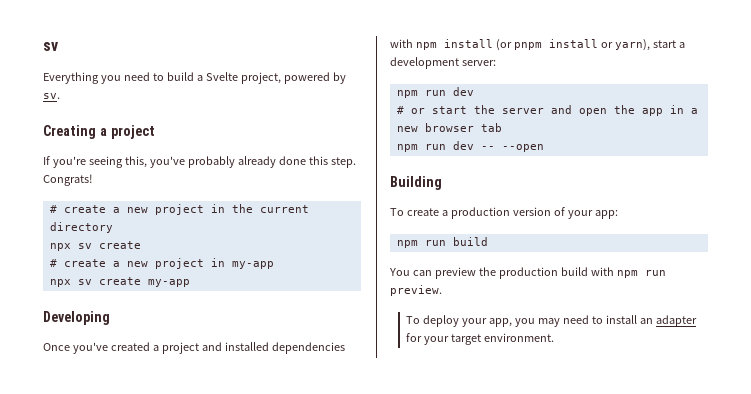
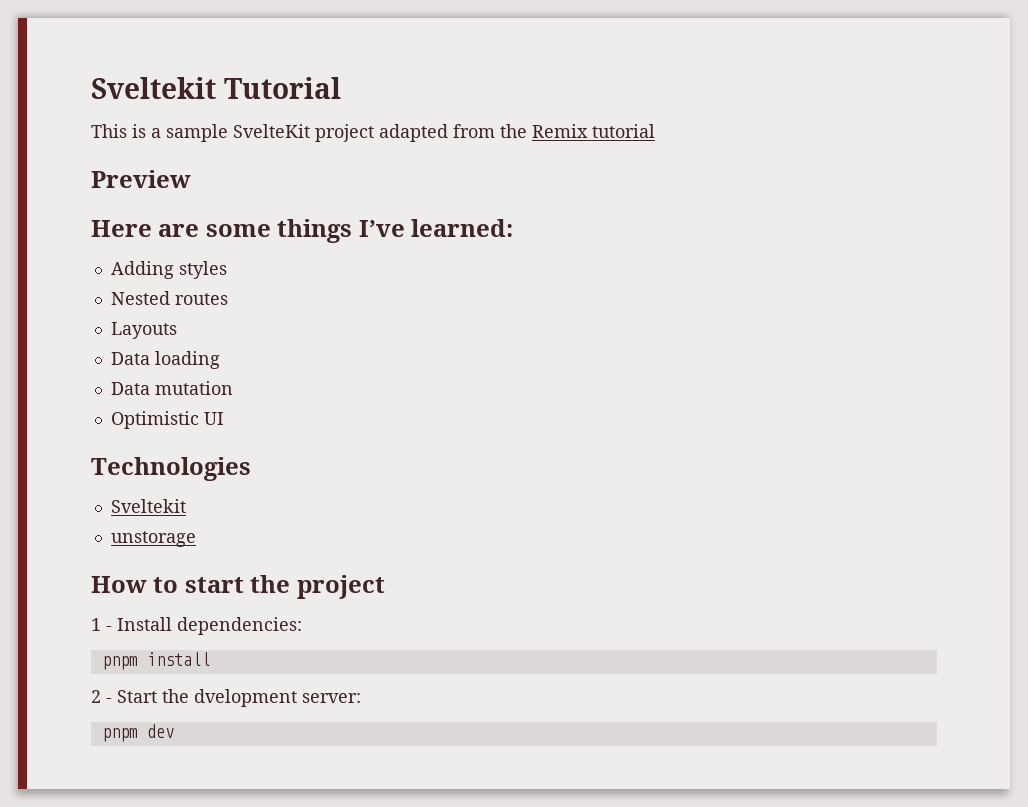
[43,42,58,51] [43,72,346,84] [43,93,60,99] [43,125,155,139] [43,156,356,168] [43,174,93,186] [49,204,309,215] [49,222,113,233] [49,241,141,251] [49,258,274,269] [49,277,190,287] [43,311,110,325] [43,342,345,354] [390,39,685,51] [390,57,459,69] sv // Everything you need to build a Svelte project, powered by sv. // Creating a project // If you're seeing this, you've probably already done this step. Congrats! // # create a new project in the current directory // npx sv create // # create a new project in my-app // npx sv create my-app // Developing // Once you've created a project and installed dependencies with npm install (or pnpm install or yarn), start a development -> [91,77,341,99] [91,124,655,142] [91,170,191,188] [91,219,514,243] [110,261,227,279] [110,291,228,305] [110,322,177,339] [110,351,220,369] [110,381,233,395] [110,411,224,429] [91,457,251,481] [110,499,186,513] [110,531,196,547] [91,575,385,599] [91,617,302,635] [101,652,210,670] [91,689,297,707] Sveltekit Tutorial // This is a sample SvelteKit project adapted from the Remix tutorial // Preview // Here are some things I’ve learned: // Adding styles // Nested routes // Layouts // Data loading // Data mutation // Optimistic UI // Technologies // Sveltekit // unstorage // How to start the project // 1 - Install dependencies: // pnpm install // 2 - Start the dvelopment
[396,87,474,98] [396,105,698,116] [396,123,502,132] [396,141,544,152] [390,176,442,190] [390,207,618,219] [396,237,488,248] [389,267,666,279] [390,285,442,296] [406,315,697,327] [406,333,554,345] npm run dev // # or start the server and open the app in a new browser tab // npm run dev -- --open // Building // To create a production version of your app: // npm run build // You can preview the production build with npm run preview. // To deploy your app, you may need to install an adapter for your target environment. -> [101,724,174,742] pnpm dev

